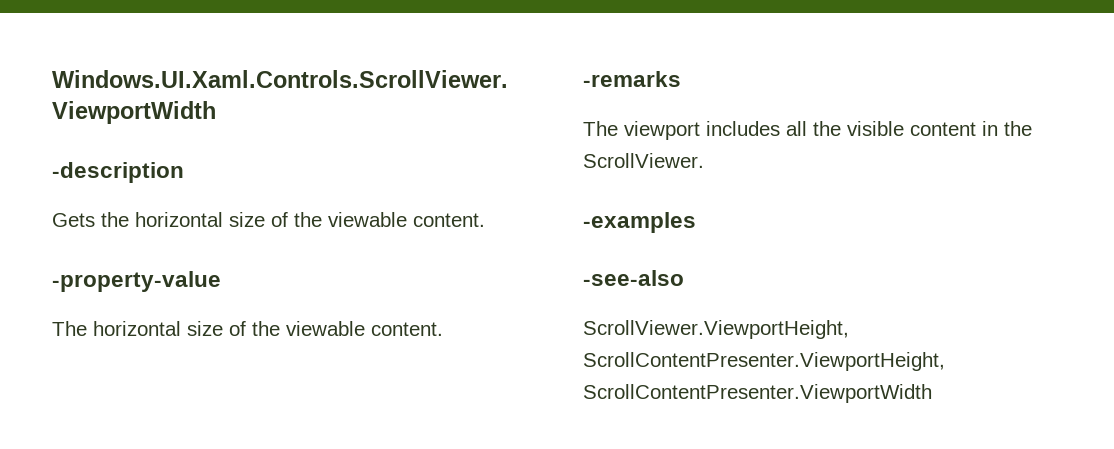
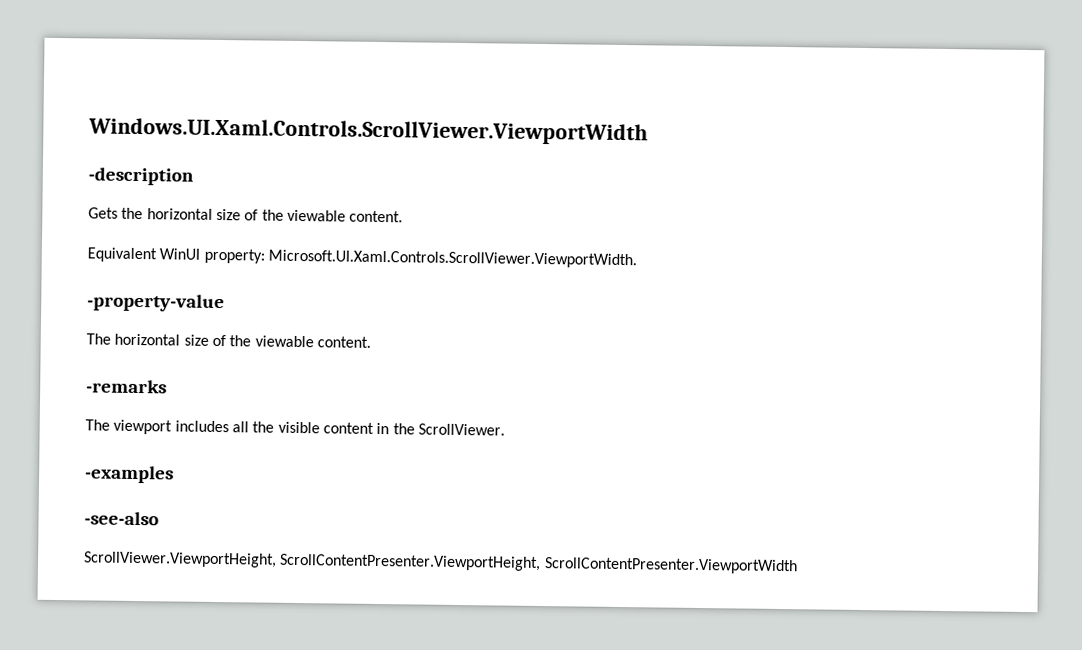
(485, 220) none -> [87,247,637,269] // Equivalent WinUI property: Microsoft.UI.Xaml.Controls.ScrollViewer.ViewportWidth.

